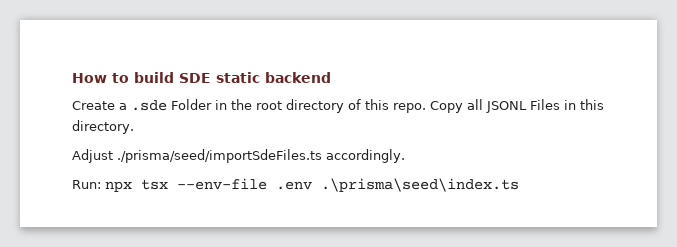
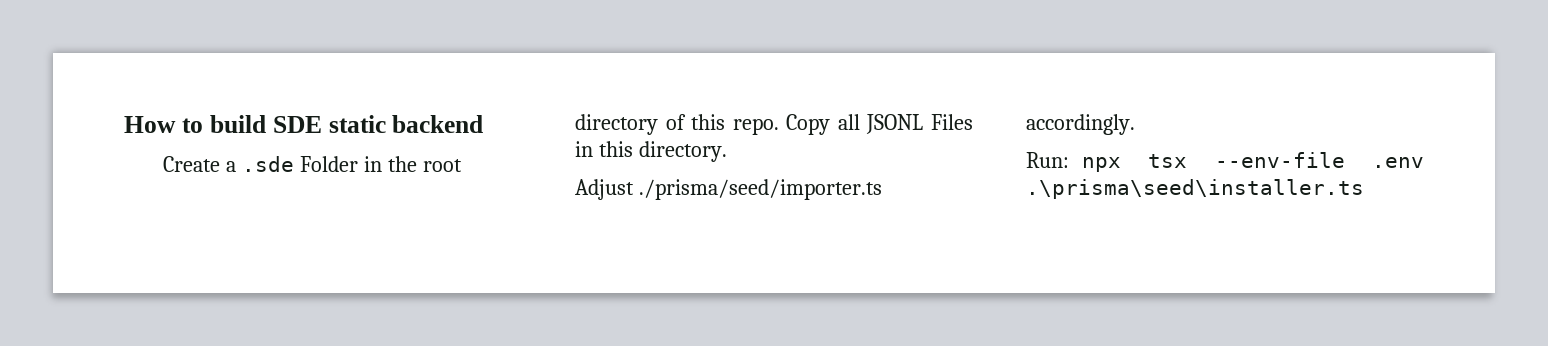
[117,149,322,163] ./prisma/seed/importSdeFiles.ts -> [638,179,882,200] ./prisma/seed/importer.ts
[321,178,519,192] .\prisma\seed\index.ts -> [1026,179,1364,199] .\prisma\seed\installer.ts

